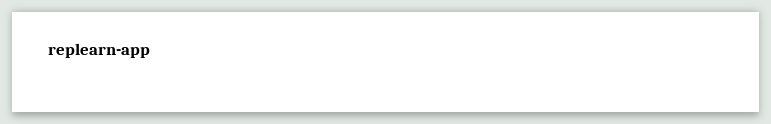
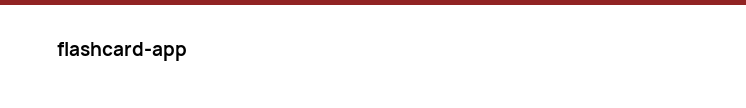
[48,43,150,58] replearn-app -> [57,42,187,61] flashcard-app

